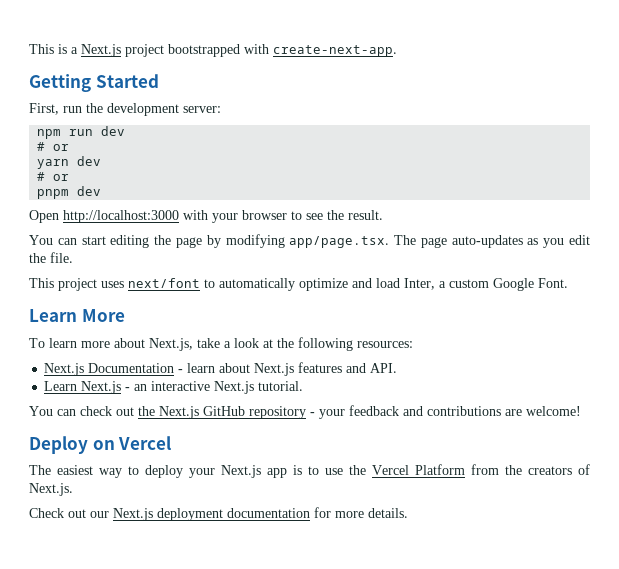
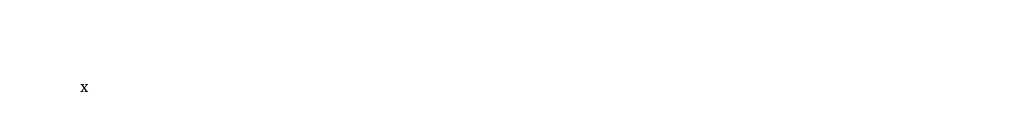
[29,44,397,57] [29,74,159,92] [29,103,221,116] [37,126,126,139] [37,142,70,151] [37,156,102,169] [37,172,70,181] [37,186,102,199] [29,210,383,223] [29,234,590,248] [29,252,73,263] [29,278,568,291] [29,309,125,322] [29,337,413,351] [44,362,398,376] [44,381,304,394] [29,405,581,419] [29,436,172,454] [29,464,590,478] [29,483,73,496] [29,507,408,521] This is a Next.js project bootstrapped with create-next-app. // Getting Started // First, run the development server: // npm run dev // # or // yarn dev // # or // pnpm dev // Open http://localhost:3000 with your browser to see the result. // You can start editing the page by modifying app/page.tsx. The page auto-updates as you edit the file. // This project uses next/font to automatically optimize and load Inter, a custom Google Font. // Learn More // To learn more about Next.js, take a look at the following resources: // Next.js Documentation - learn about Next.js features and API. // Learn Next.js - an interactive Next.js tutorial. // You can check out the Next.js GitHub repository - your feedback and contributions are welcome! // Deploy on Vercel // The easiest way to deploy your Next.js app is to use the Vercel Platform from the creators of Next.js. // Check out our Next.js deployment documentation for more details. -> [80,84,89,92] x

